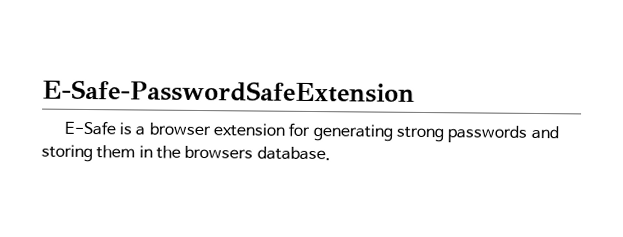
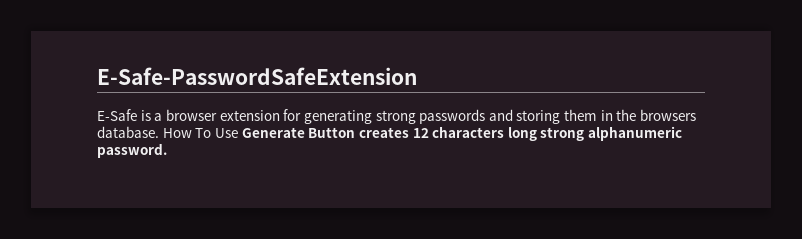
(331, 153) none -> [162,126,683,141] [97,143,167,158] How To Use Generate Button creates 12 characters long strong alphanumeric password.

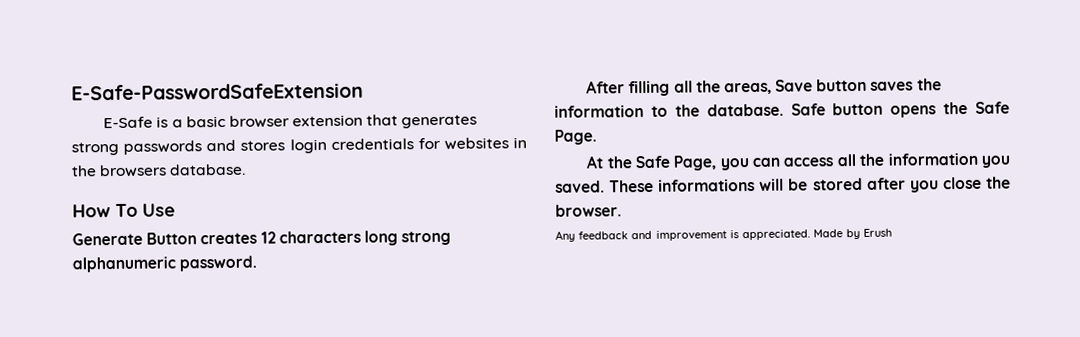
(163, 117) none -> [185,115,226,128] basic
[283,109,372,124] for generating -> [366,114,478,129] that generates
[516,109,598,124] storing them -> [240,137,509,154] stores login credentials for websites
(159, 132) none -> (247, 169) //
(238, 133) none -> (175, 210) //
(167, 150) none -> [586,78,942,97] [554,101,1010,118] [554,129,597,145] [586,152,1011,171] [555,176,1011,193] [555,204,622,217] [555,228,893,242] // After filling all the areas, Save button saves the information to the database. Safe button opens the Safe Page. // At the Safe Page, you can access all the information you saved. These informations will be stored after you close the browser. // Any feedback and improvement is appreciated. Made by Erush

